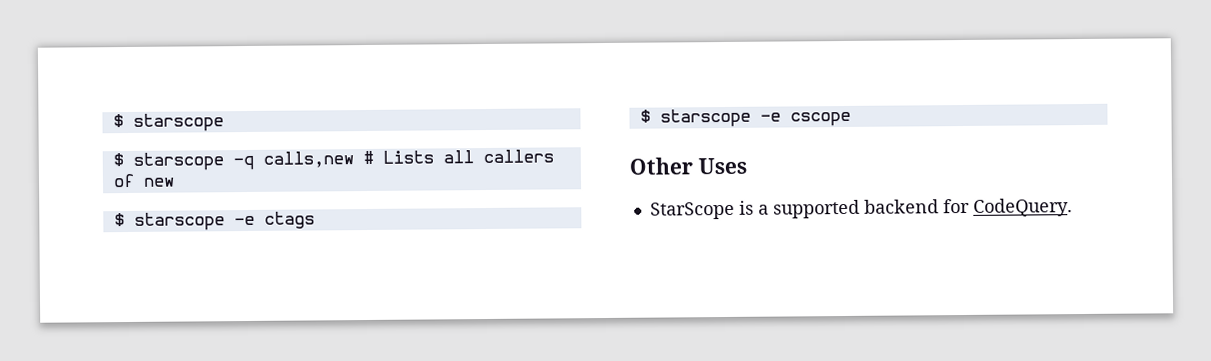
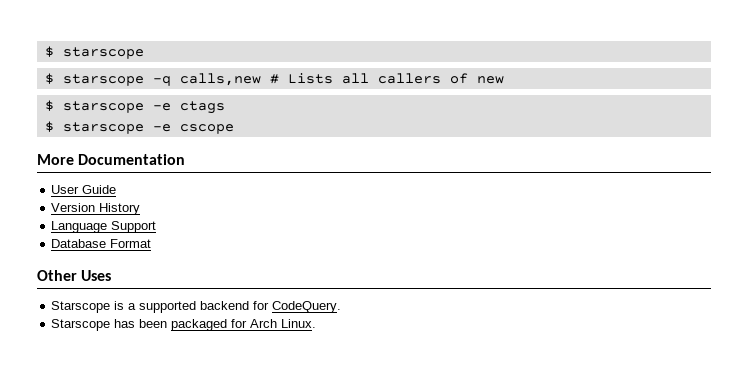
(851, 119) none -> [37,154,186,165] [51,185,117,194] [51,203,141,215] [51,221,157,233] [51,239,152,248] // More Documentation // User Guide // Version History // Language Support // Database Format
[649,201,735,220] StarScope -> [51,301,111,313] Starscope
(1073, 207) none -> [51,319,317,331] // Starscope has been packaged for Arch Linux.

